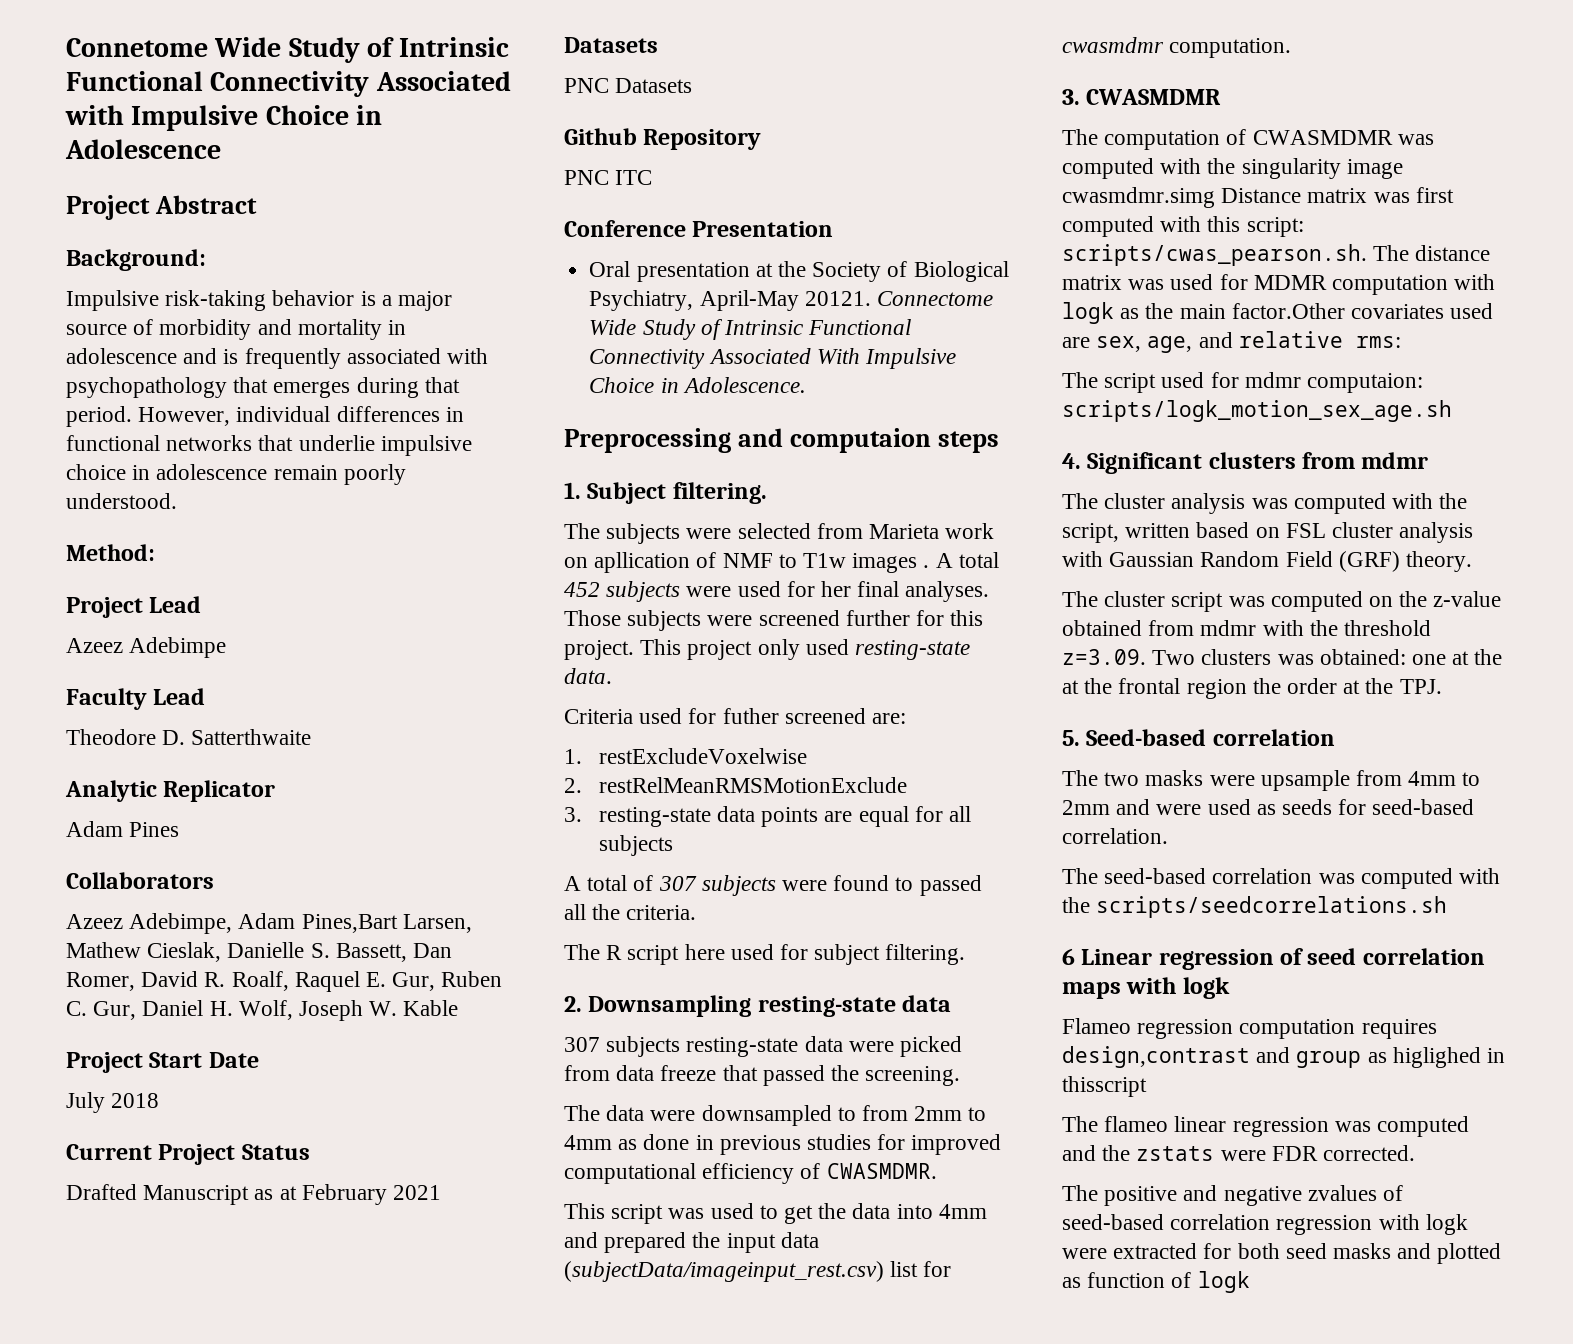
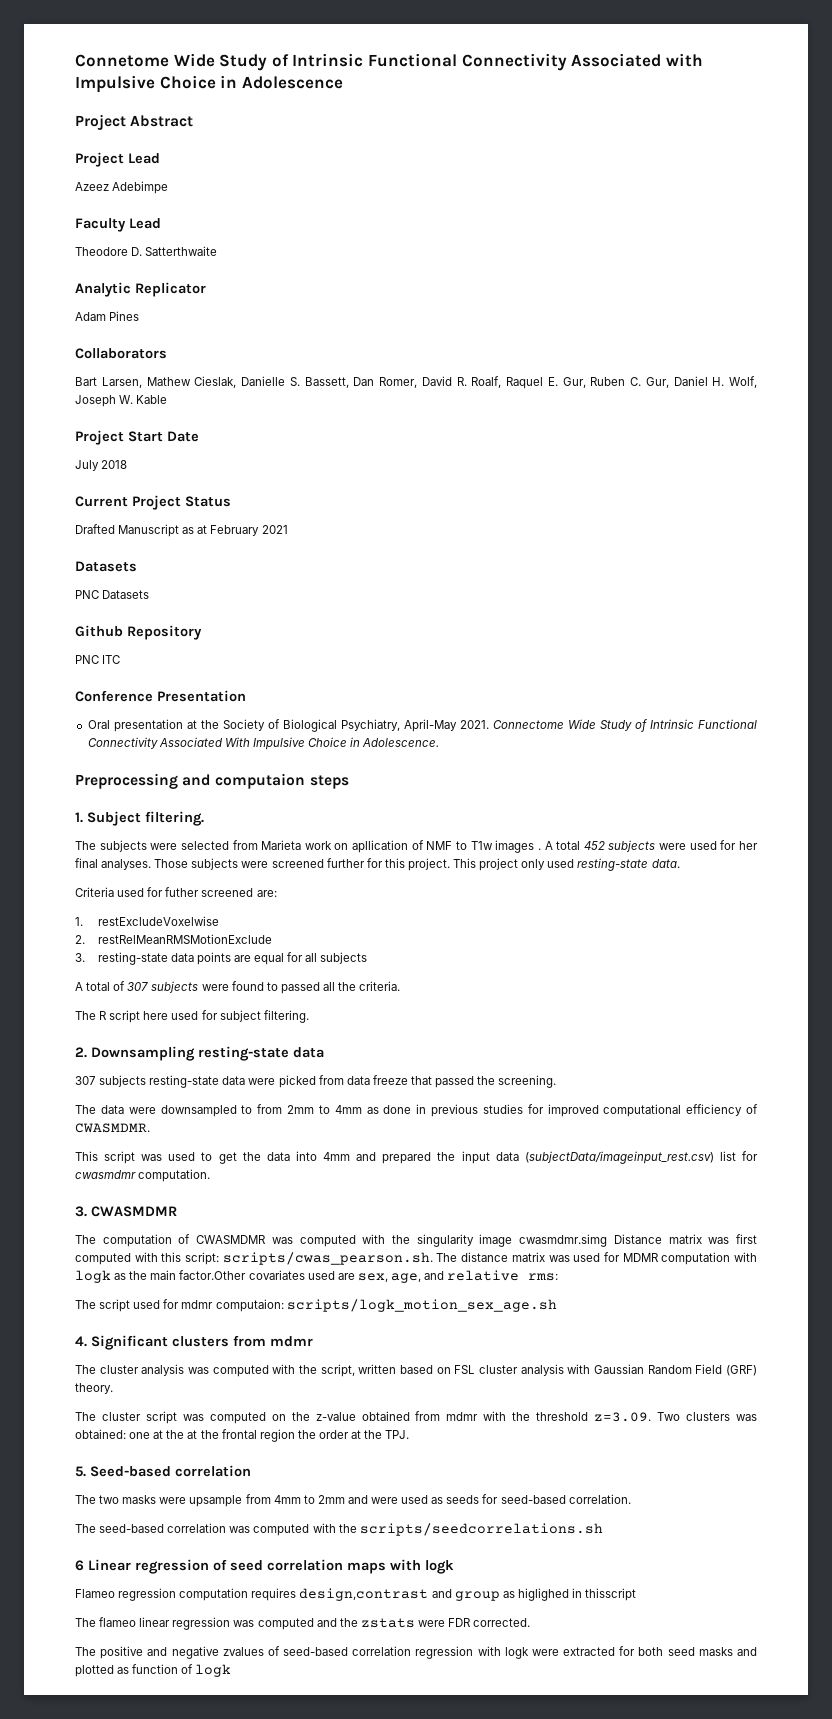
[66,249,206,271] [66,290,453,311] [66,319,407,340] [66,348,489,369] [66,377,460,398] [66,406,464,427] [66,435,472,456] [66,464,406,485] [66,493,177,509] [66,544,155,561] // Background: // Impulsive risk-taking behavior is a major source of morbidity and mortality in adolescence and is frequently associated with psychopathology that emerges during that period. However, individual differences in functional networks that underlie impulsive choice in adolescence remain poorly understood. // Method: -> (194, 121) none
[66,913,398,934] Azeez Adebimpe, Adam Pines,Bart -> [75,377,97,386] Bart
[804,291,871,306] 20121. -> [459,720,489,729] 2021.

